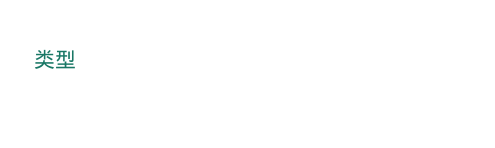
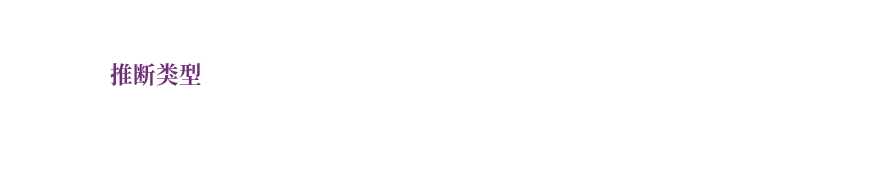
(34, 59) none -> [110,63,156,86] 推断

